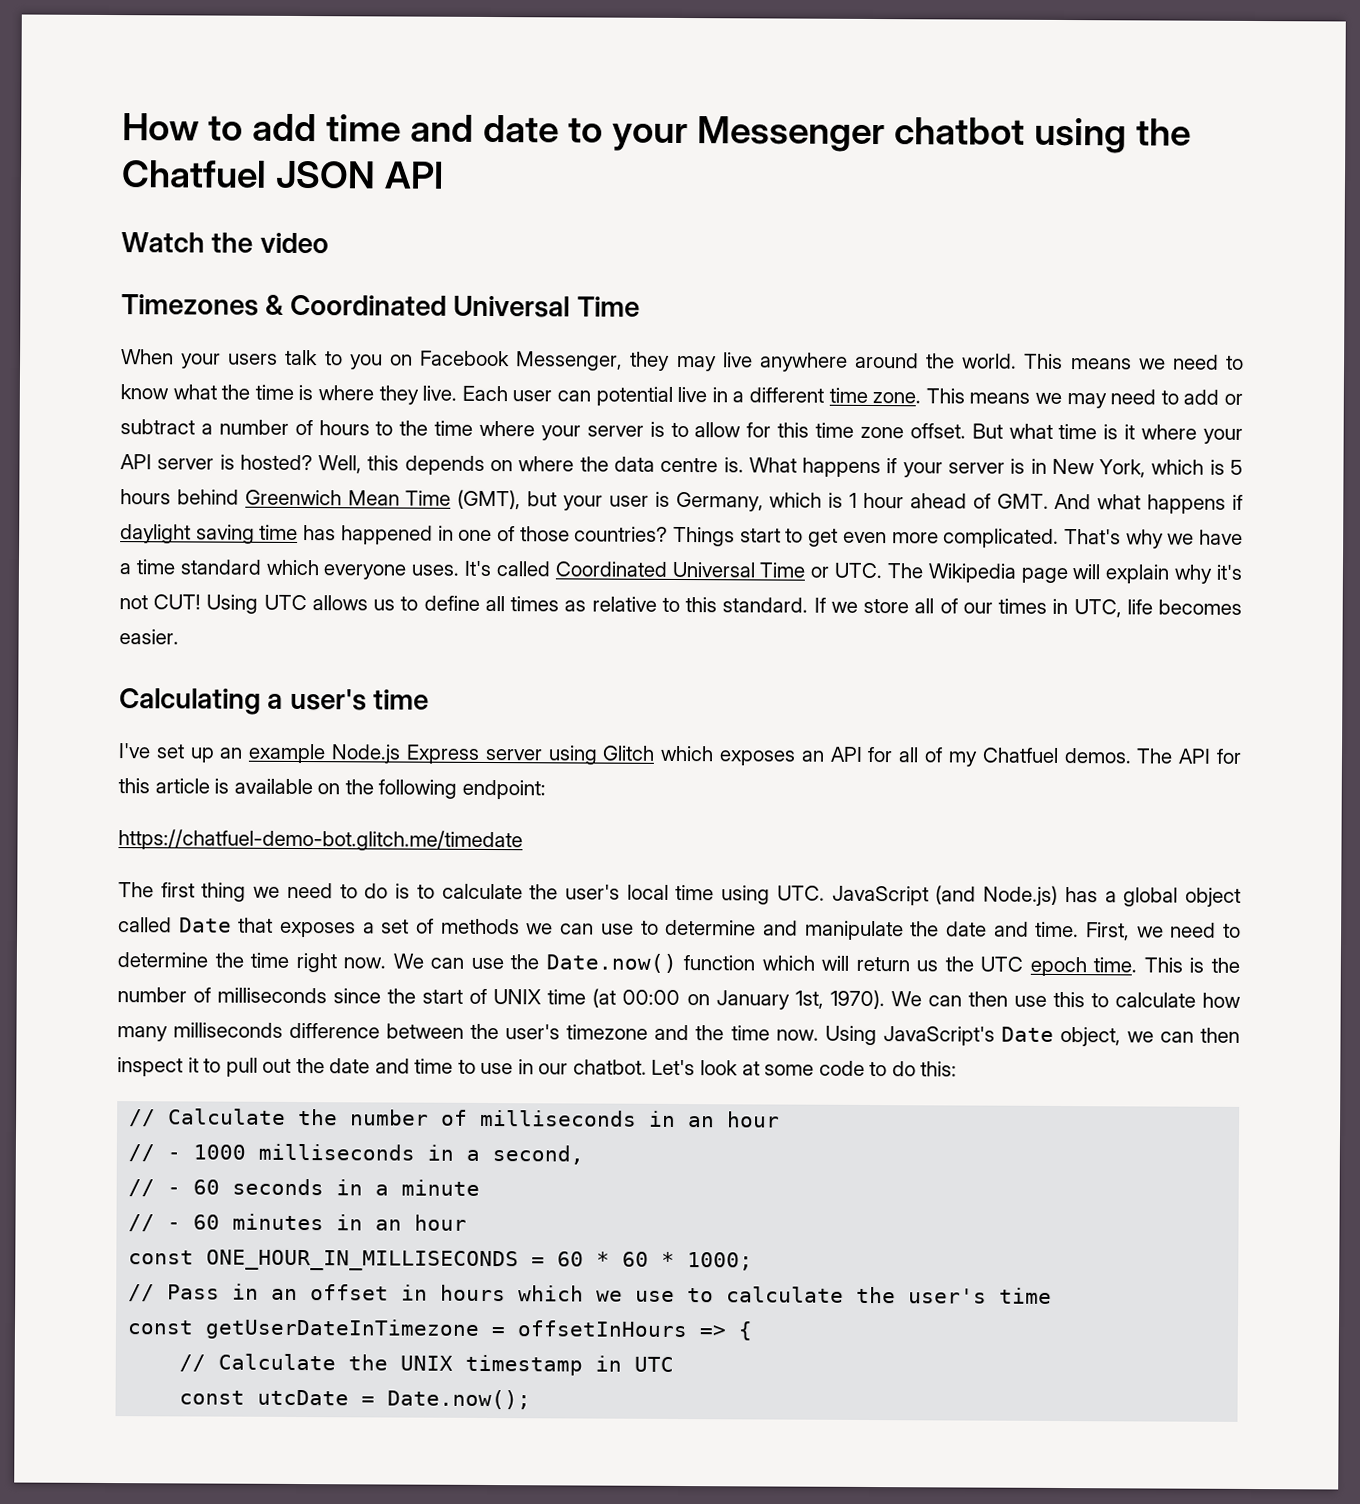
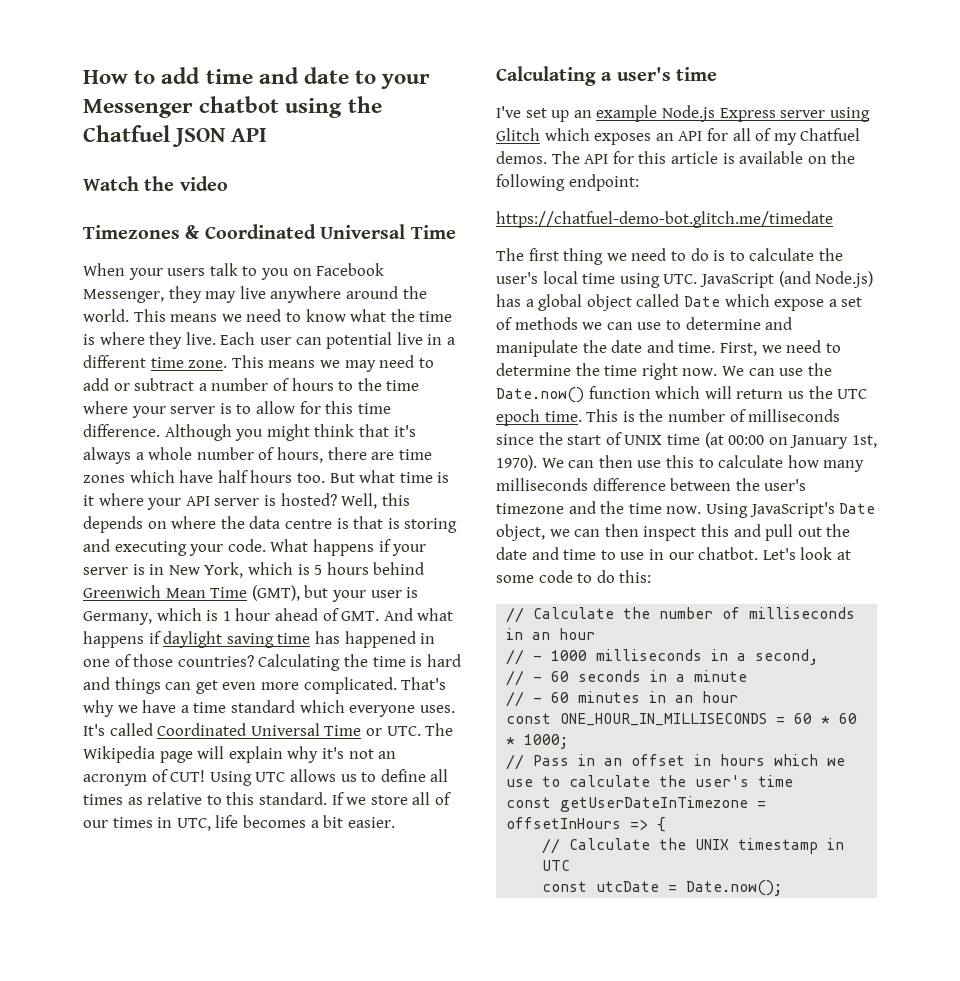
[859,423,966,439] zone offset. -> [83,424,416,441] [83,447,432,464] [83,470,325,483] difference. Although you might think that it's always a whole number of hours, there are time zones which have half hours too.
[723,457,744,473] is. -> [336,516,458,533] [83,539,266,556] is that is storing and executing your code.
[673,526,804,547] Things start to -> [258,654,461,671] [83,677,192,694] Calculating the time is hard and things can
(148, 602) none -> [378,751,397,759] [83,769,168,786] an acronym of
(1243, 607) none -> [310,815,344,828] a bit
[238,917,357,938] that exposes -> [724,294,825,311] which expose
[187,1057,222,1073] it to -> [700,524,761,537] this and

